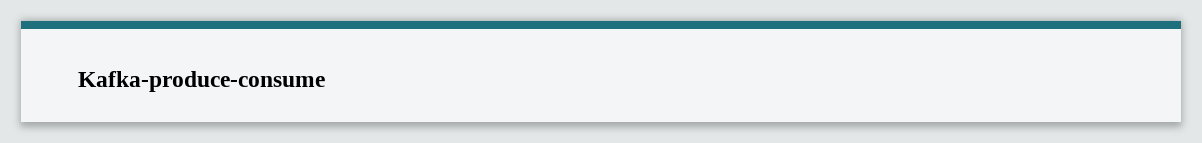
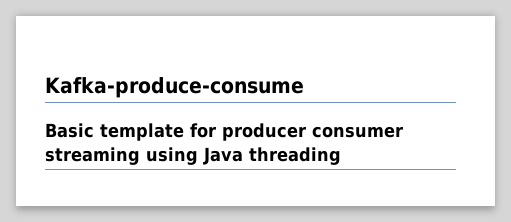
(325, 81) none -> [45,123,403,141] [45,147,341,165] // Basic template for producer consumer streaming using Java threading

